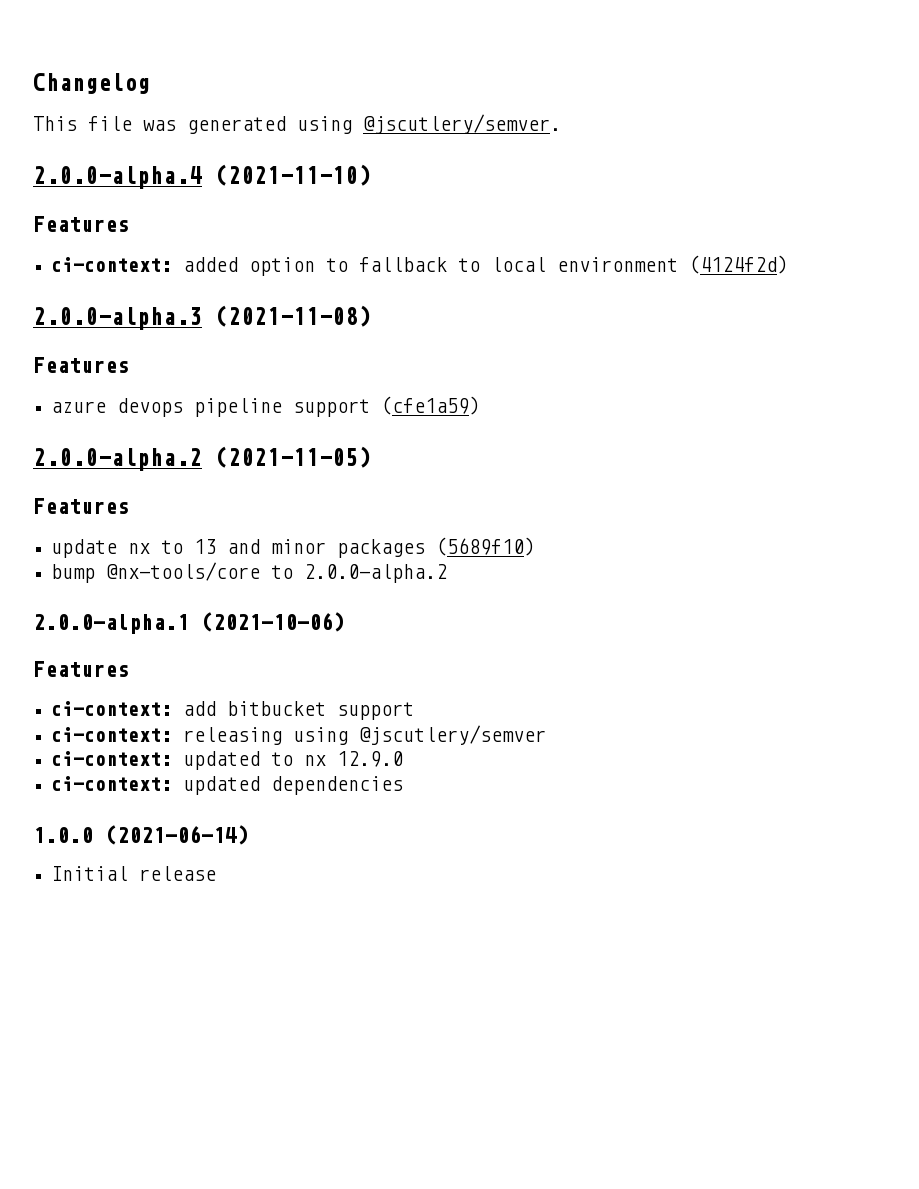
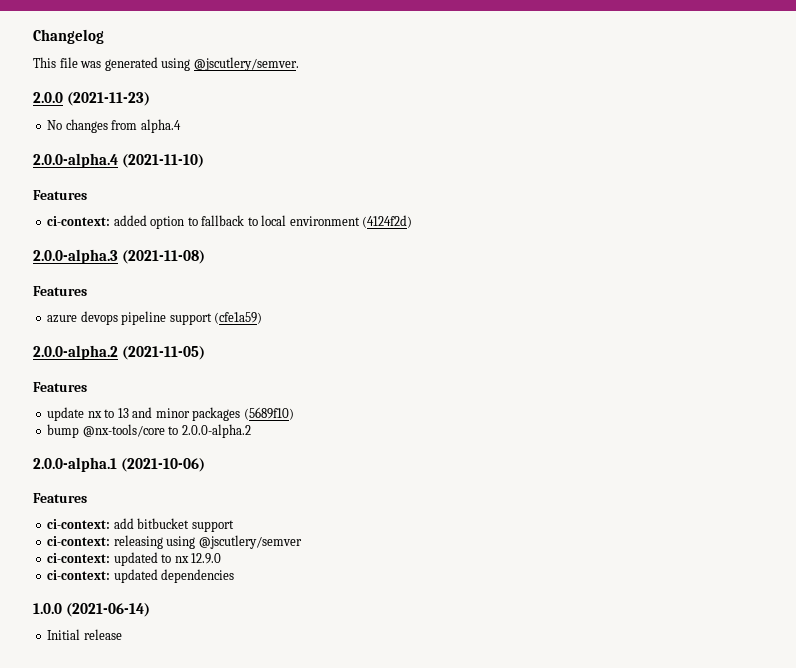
(561, 124) none -> [33,92,151,106] [47,119,181,133] // 2.0.0 (2021-11-23) // No changes from alpha.4

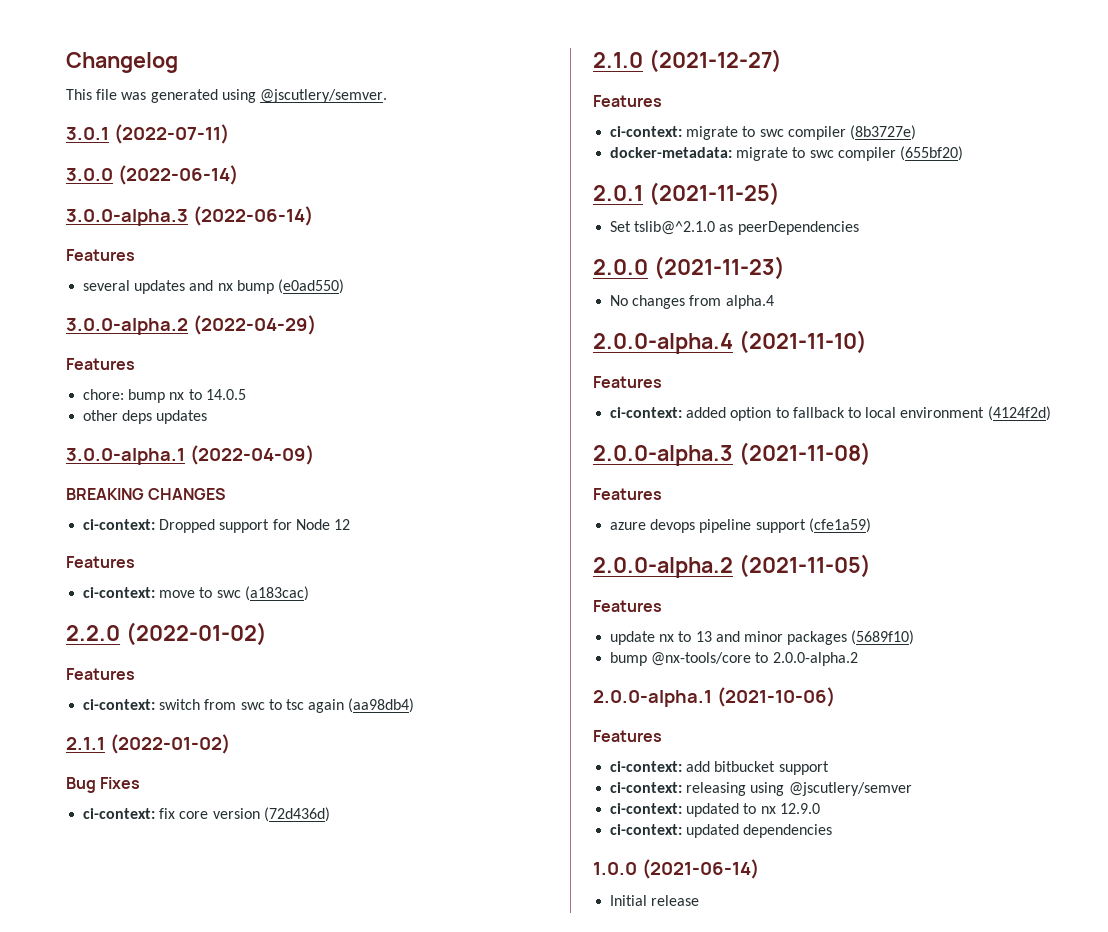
(299, 64) none -> [66,124,229,144] [66,165,238,185] [66,206,313,226] [66,249,135,261] [83,279,344,294] [66,315,316,335] [66,358,135,370] [83,389,246,403] [83,410,208,424] [66,445,314,465] [66,488,227,500] [83,519,350,533] [66,556,135,568] [83,586,309,601] [66,622,267,646] [66,668,135,680] [83,698,415,713] [66,734,230,754] [66,777,141,793] [83,807,330,822] [593,49,782,73] [593,95,662,107] [610,125,916,140] [610,146,963,161] [593,182,780,206] [610,221,859,235] // 3.0.1 (2022-07-11) // 3.0.0 (2022-06-14) // 3.0.0-alpha.3 (2022-06-14) // Features // several updates and nx bump (e0ad550) // 3.0.0-alpha.2 (2022-04-29) // Features // chore: bump nx to 14.0.5 // other deps updates // 3.0.0-alpha.1 (2022-04-09) // BREAKING CHANGES // ci-context: Dropped support for Node 12 // Features // ci-context: move to swc (a183cac) // 2.2.0 (2022-01-02) // Features // ci-context: switch from swc to tsc again (aa98db4) // 2.1.1 (2022-01-02) // Bug Fixes // ci-context: fix core version (72d436d) // 2.1.0 (2021-12-27) // Features // ci-context: migrate to swc compiler (8b3727e) // docker-metadata: migrate to swc compiler (655bf20) // 2.0.1 (2021-11-25) // Set tslib@^2.1.0 as peerDependencies

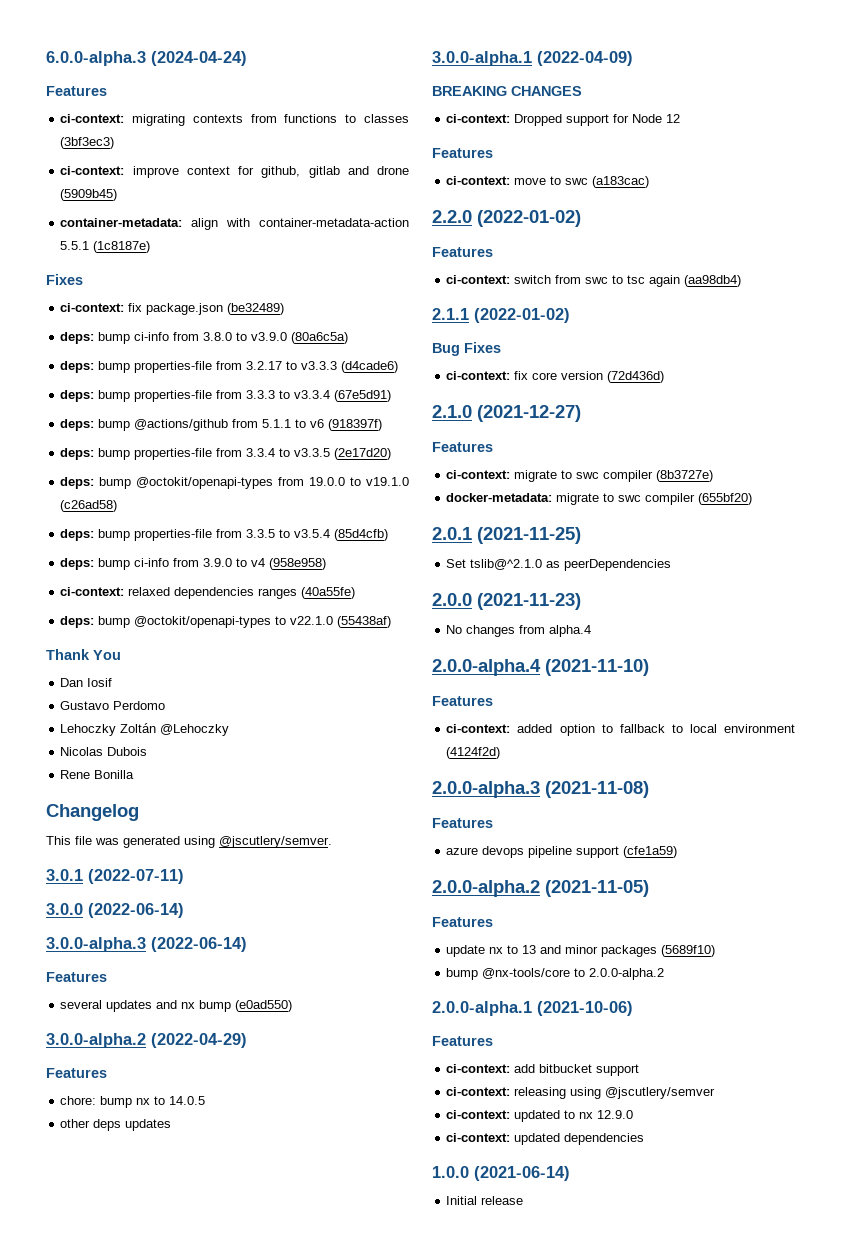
(66, 62) none -> [46,51,247,66] [46,86,107,96] [60,114,409,126] [60,137,115,149] [60,166,409,178] [60,189,118,201] [60,218,409,230] [60,241,151,253] [46,274,83,285] [60,303,285,315] [60,332,349,344] [60,361,399,373] [60,390,392,402] [60,419,383,431] [60,448,392,460] [60,477,409,489] [60,500,118,512] [60,529,389,541] [60,558,327,570] [60,587,356,599] [60,616,392,628] [46,649,121,660] [60,678,113,687] [60,701,166,710] [60,723,230,736] [60,747,148,756] [60,770,135,779] 6.0.0-alpha.3 (2024-04-24) // Features // ci-context: migrating contexts from functions to classes (3bf3ec3) // ci-context: improve context for github, gitlab and drone (5909b45) // container-metadata: align with container-metadata-action 5.5.1 (1c8187e) // Fixes // ci-context: fix package.json (be32489) // deps: bump ci-info from 3.8.0 to v3.9.0 (80a6c5a) // deps: bump properties-file from 3.2.17 to v3.3.3 (d4cade6) // deps: bump properties-file from 3.3.3 to v3.3.4 (67e5d91) // deps: bump @actions/github from 5.1.1 to v6 (918397f) // deps: bump properties-file from 3.3.4 to v3.3.5 (2e17d20) // deps: bump @octokit/openapi-types from 19.0.0 to v19.1.0 (c26ad58) // deps: bump properties-file from 3.3.5 to v3.5.4 (85d4cfb) // deps: bump ci-info from 3.9.0 to v4 (958e958) // ci-context: relaxed dependencies ranges (40a55fe) // deps: bump @octokit/openapi-types to v22.1.0 (55438af) // Thank You // Dan Iosif // Gustavo Perdomo // Lehoczky Zoltán @Lehoczky // Nicolas Dubois // Rene Bonilla //

